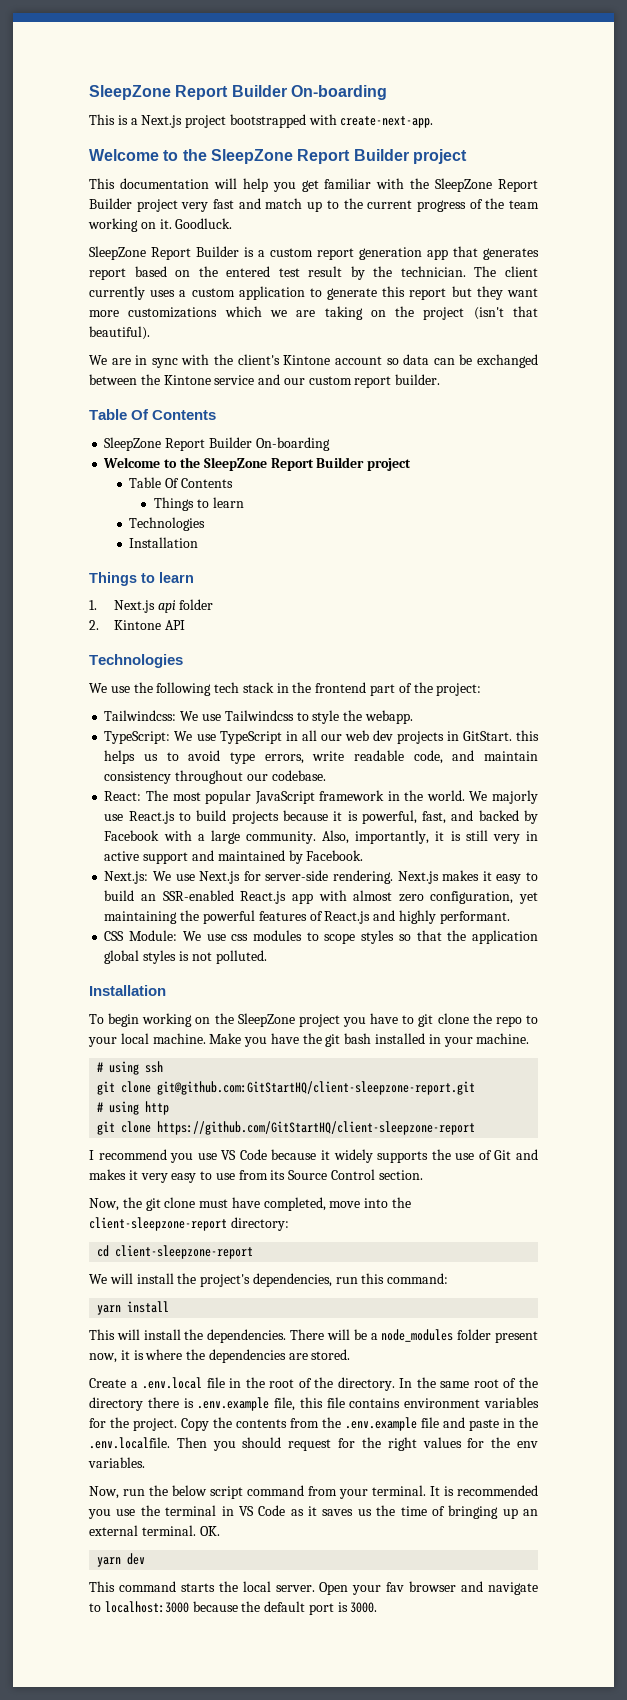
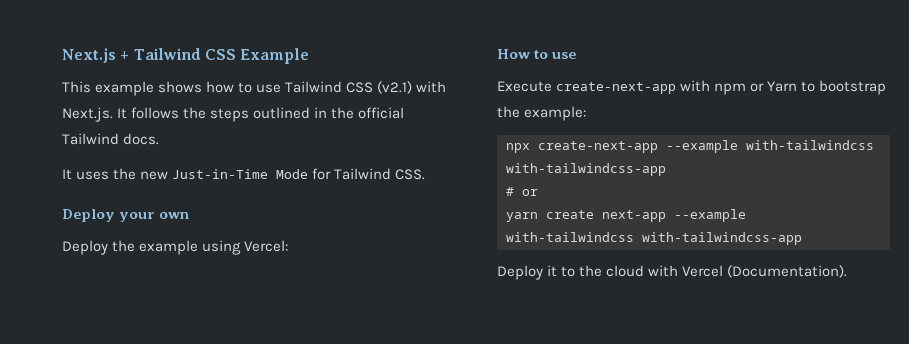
[89,85,387,100] [89,114,434,128] [89,149,467,164] [89,178,538,192] [89,198,539,212] [88,218,233,232] [89,246,539,260] [89,266,538,280] [89,286,538,300] [89,306,538,320] [89,326,150,340] [89,354,539,368] [89,374,441,388] [89,409,217,420] [104,437,330,451] [103,457,412,471] [129,477,233,488] [153,497,244,511] [129,517,206,531] [129,537,199,548] [89,572,194,586] [89,599,214,613] [89,620,185,630] [89,654,183,668] [89,682,482,696] [104,710,413,724] [104,730,540,744] [104,750,538,764] [104,770,326,784] [104,790,538,804] [104,810,539,824] [104,830,538,844] [104,850,364,864] [104,870,539,884] [104,890,538,904] [104,910,510,924] [104,930,538,944] [104,950,267,964] [89,985,166,996] [89,1013,539,1027] [88,1033,530,1047] [97,1061,164,1075] [97,1081,476,1095] [97,1101,170,1115] [97,1121,476,1135] [89,1149,538,1163] [89,1169,423,1183] [89,1197,412,1211] [89,1217,289,1231] [97,1245,254,1259] [89,1273,449,1287] [97,1301,170,1315] [89,1329,538,1343] [89,1349,351,1363] [89,1377,538,1391] [89,1397,539,1411] [89,1417,538,1431] [89,1437,538,1451] [88,1457,145,1468] [89,1485,538,1499] [88,1505,538,1519] [89,1525,220,1536] [97,1553,146,1567] [89,1581,538,1595] [89,1601,378,1615] SleepZone Report Builder On-boarding // This is a Next.js project bootstrapped with create-next-app. // Welcome to the SleepZone Report Builder project // This documentation will help you get familiar with the SleepZone Report Builder project very fast and match up to the current progress of the team working on it. Goodluck. // SleepZone Report Builder is a custom report generation app that generates report based on the entered test result by the technician. The client currently uses a custom application to generate this report but they want more customizations which we are taking on the project (isn't that beautiful). // We are in sync with the client's Kintone account so data can be exchanged between the Kintone service and our custom report builder. // Table Of Contents // SleepZone Report Builder On-boarding // Welcome to the SleepZone Report Builder project // Table Of Contents // Things to learn // Technologies // Installation // Things to learn // 1. Next.js api folder // 2. Kintone API // Technologies // We use the following tech stack in the frontend part of the project: // Tailwindcss: We use Tailwindcss to style the webapp. // TypeScript: We use TypeScript in all our web dev projects in GitStart. this helps us to avoid type errors, write readable code, and maintain consistency throughout our codebase. // React: The most popular JavaScript framework in the world. We majorly use React.js to build projects because it is powerful, fast, and backed by Facebook with a large community. Also, importantly, it is still very in active support and maintained by Facebook. // Next.js: We use Next.js for server-side rendering. Next.js makes it easy to build an SSR-enabled React.js app with almost zero configuration, yet maintaining the powerful features of React.js and highly performant. // CSS Module: We use css modules to scope styles so that the application global styles is not polluted. // Installation // To begin working on the SleepZone project you have to git clone the repo to your local machine. Make you have the git bash installed in your machine. // # using ssh // git clone git@github.com:GitStartHQ/client-sleepzone-report.git // # using http // git clone https://github.com/GitStartHQ/client-sleepzone-report // I recommend you use VS Code because it widely supports the use of Git and makes it very easy to use from its Source Control section. // Now, the git clone must have completed, move into the client-sleepzone-report directory: // cd client-sleepzone-report // We will install the project's dependencies, run this command: // yarn install // This will install the dependencies. There will be a node_modules folder present now, it is where the dependencies are stored. // Create a .env.local file in the root of the directory. In the same root of the directory there is .env.example file, this file contains environment variables for the project. Copy the contents from the .env.example file and paste in the .env.localfile. Then you should request for the right values for the env variables. // Now, run the below script command from your terminal. It is recommended you use the terminal in VS Code as it saves us the time of bringing up an external terminal. OK. // yarn dev // This command starts the local server. Open your fav browser and navigate to localhost:3000 because the default port is 3000. -> [62,48,310,64] [62,81,447,96] [62,107,405,122] [62,133,160,145] [62,168,426,180] [62,209,190,222] [62,240,289,255] [497,49,578,59] [497,80,887,95] [497,106,587,121] [506,140,874,153] [506,163,666,176] [506,187,538,196] [506,209,746,222] [506,232,802,245] [497,265,848,280] Next.js + Tailwind CSS Example // This example shows how to use Tailwind CSS (v2.1) with Next.js. It follows the steps outlined in the official Tailwind docs. // It uses the new Just-in-Time Mode for Tailwind CSS. // Deploy your own // Deploy the example using Vercel: // How to use // Execute create-next-app with npm or Yarn to bootstrap the example: // npx create-next-app --example with-tailwindcss with-tailwindcss-app // # or // yarn create next-app --example with-tailwindcss with-tailwindcss-app // Deploy it to the cloud with Vercel (Documentation).

